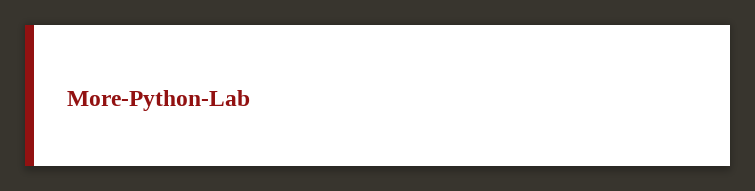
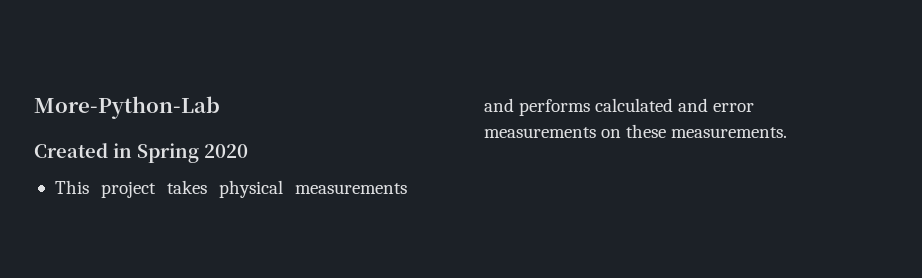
(250, 100) none -> [34,143,248,163] [54,180,408,198] [483,98,755,116] [483,124,788,138] // Created in Spring 2020 // This project takes physical measurements and performs calculated and error measurements on these measurements.

